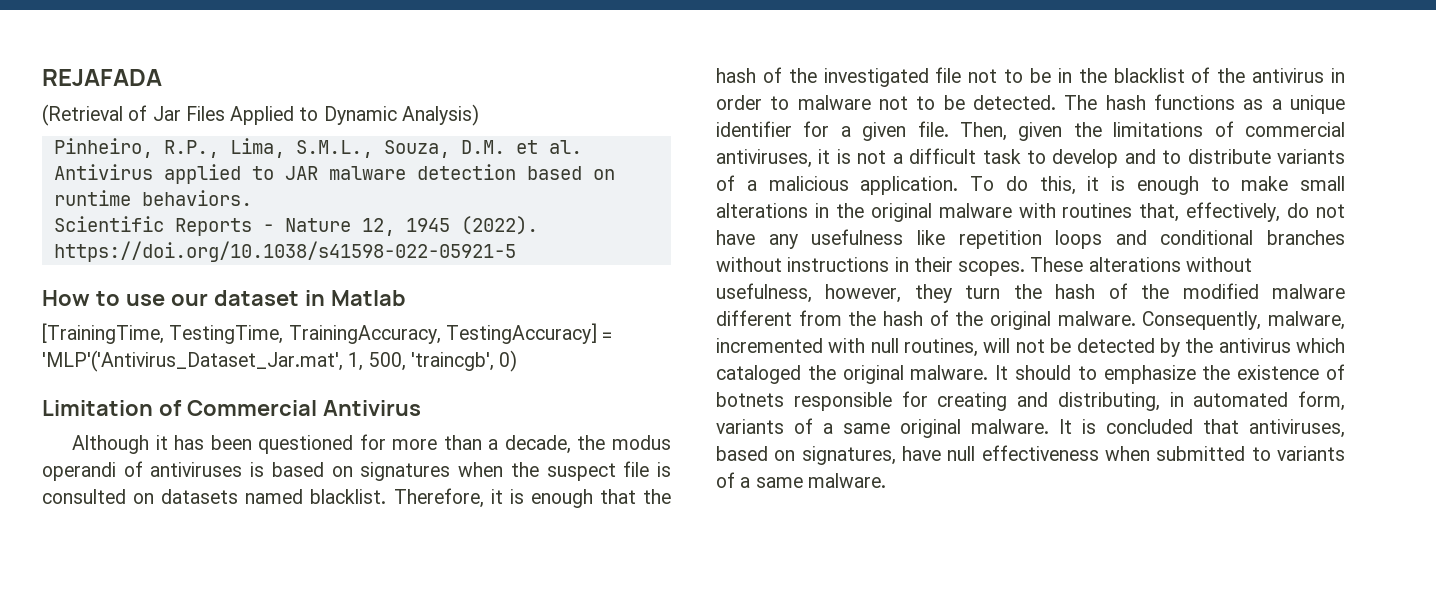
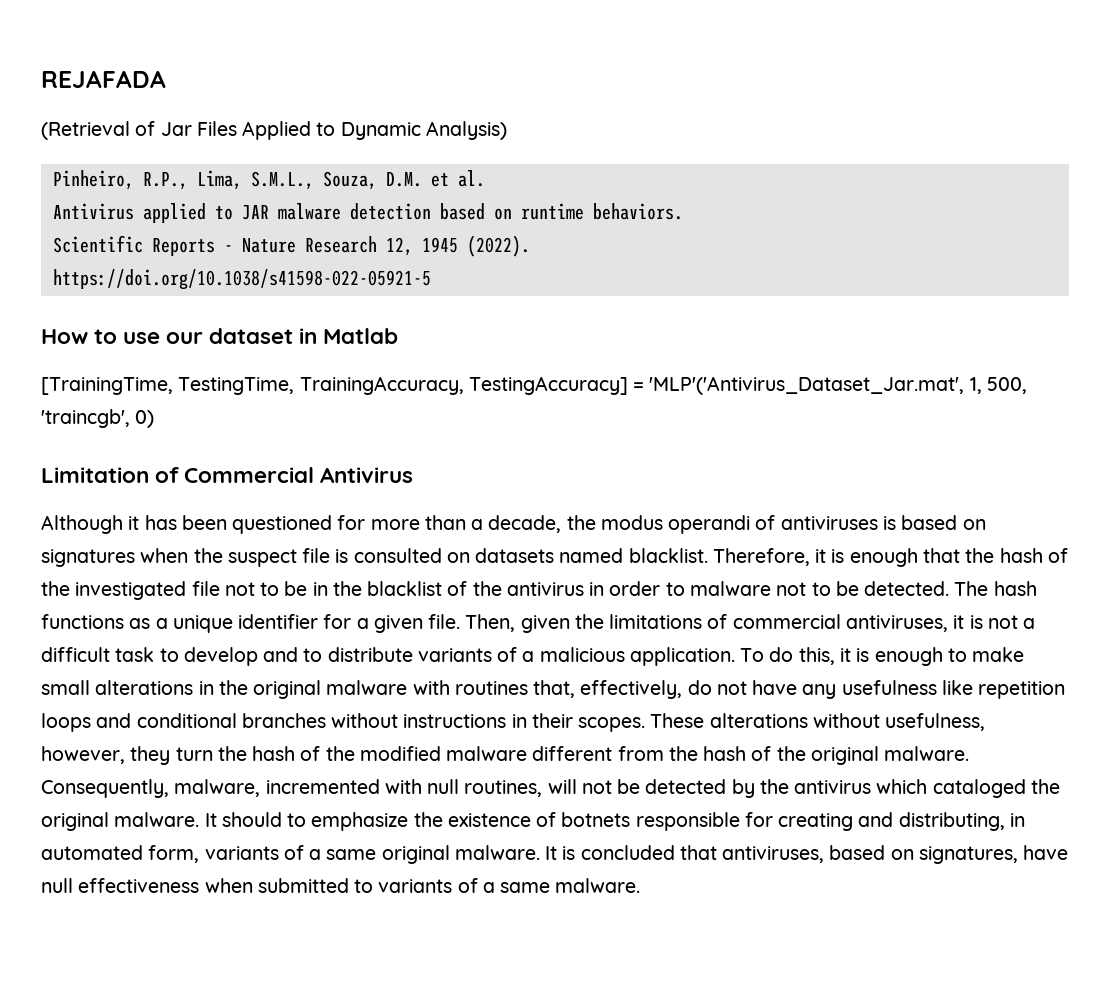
(351, 225) none -> [304,236,377,253] Research

